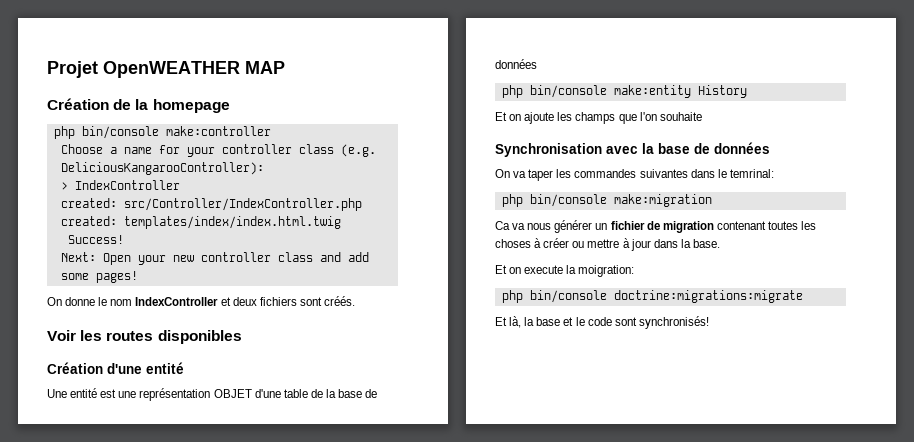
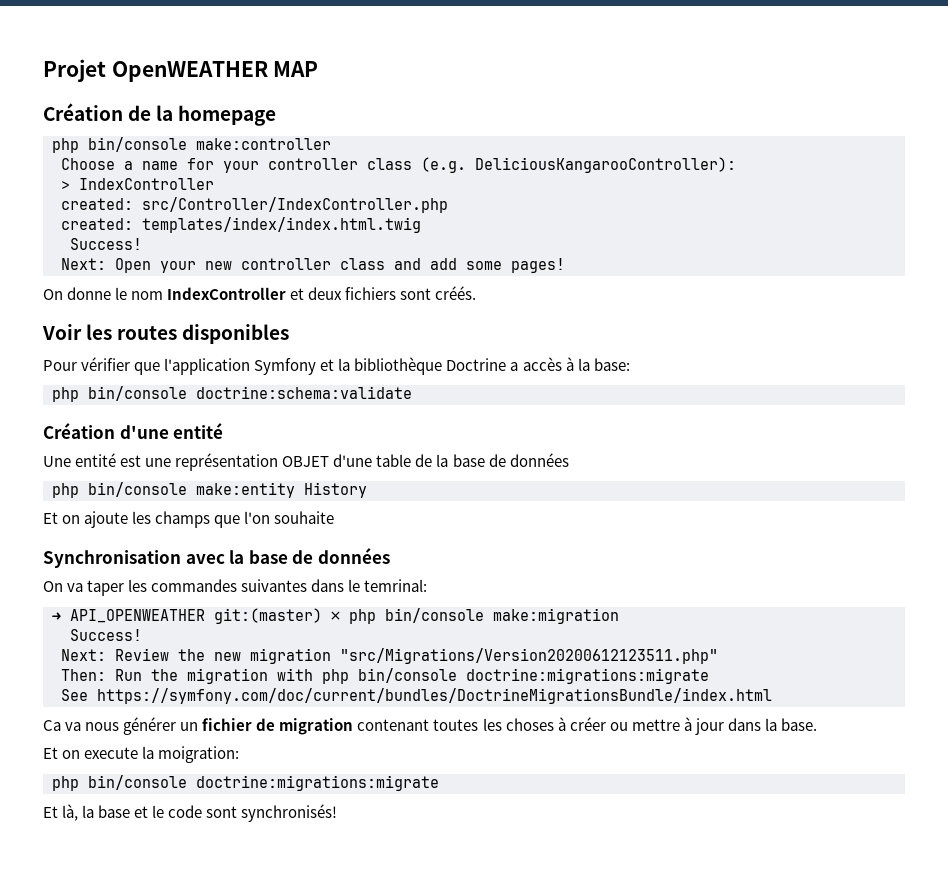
(242, 337) none -> [43,357,630,375] [52,386,412,402] // Pour vérifier que l'application Symfony et la bibliothèque Doctrine a accès à la base: // php bin/console doctrine:schema:validate
(774, 173) none -> [52,608,340,624] ➜ API_OPENWEATHER git:(master) ✗
(712, 200) none -> [70,629,142,641] [61,648,718,664] [61,668,709,684] [61,688,772,704] // Success! // Next: Review the new migration "src/Migrations/Version20200612123511.php" // Then: Run the migration with php bin/console doctrine:migrations:migrate // See https://symfony.com/doc/current/bundles/DoctrineMigrationsBundle/index.html

